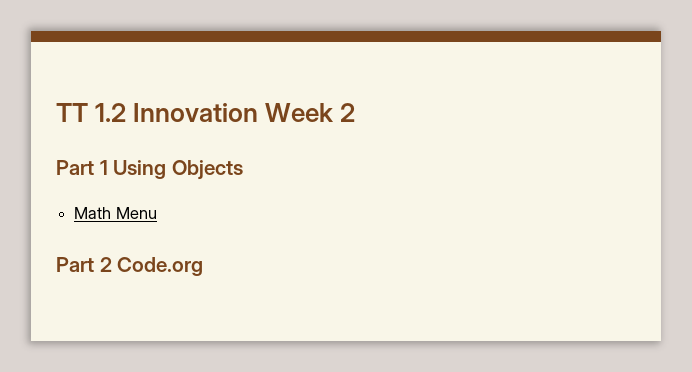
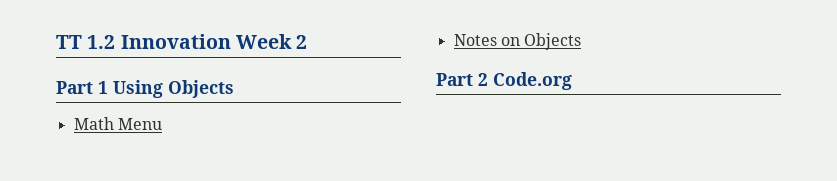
(157, 213) none -> [453,33,582,50] // Notes on Objects

